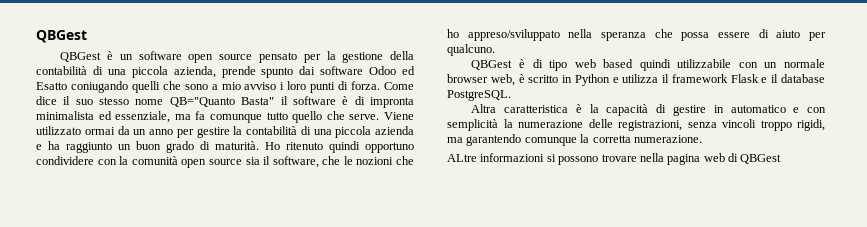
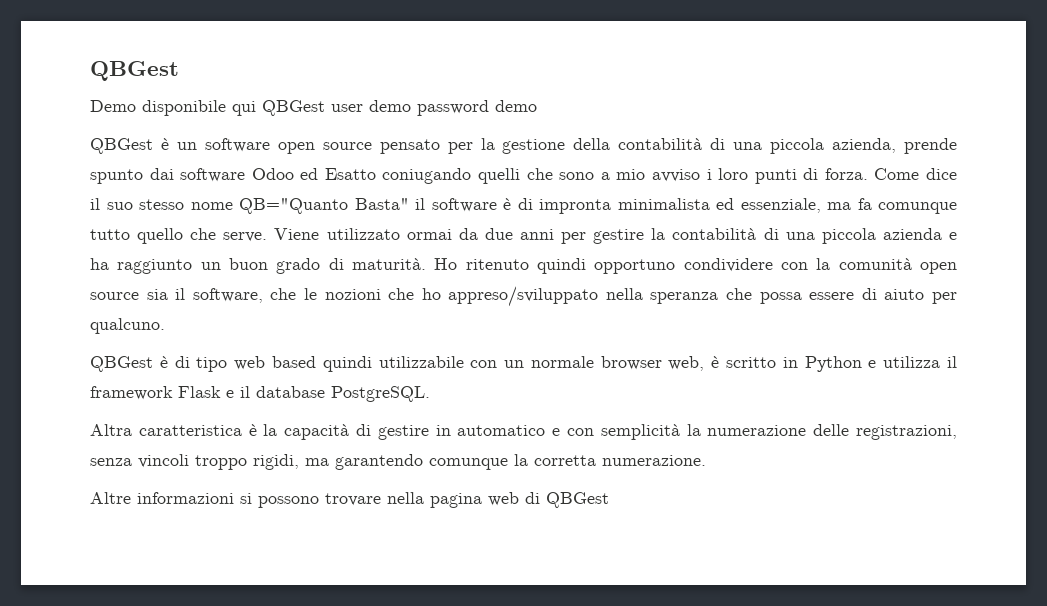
[36,30,87,43] QBGest -> [90,61,179,81] [90,100,537,116] QBGest // Demo disponibile qui QBGest user demo password demo
[133,129,173,135] un anno -> [484,228,554,240] due anni
[447,154,477,162] ALtre -> [90,492,131,504] Altre

